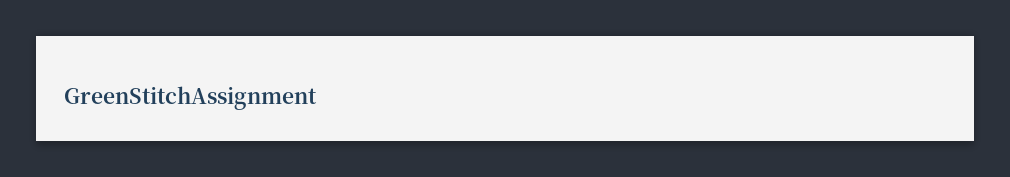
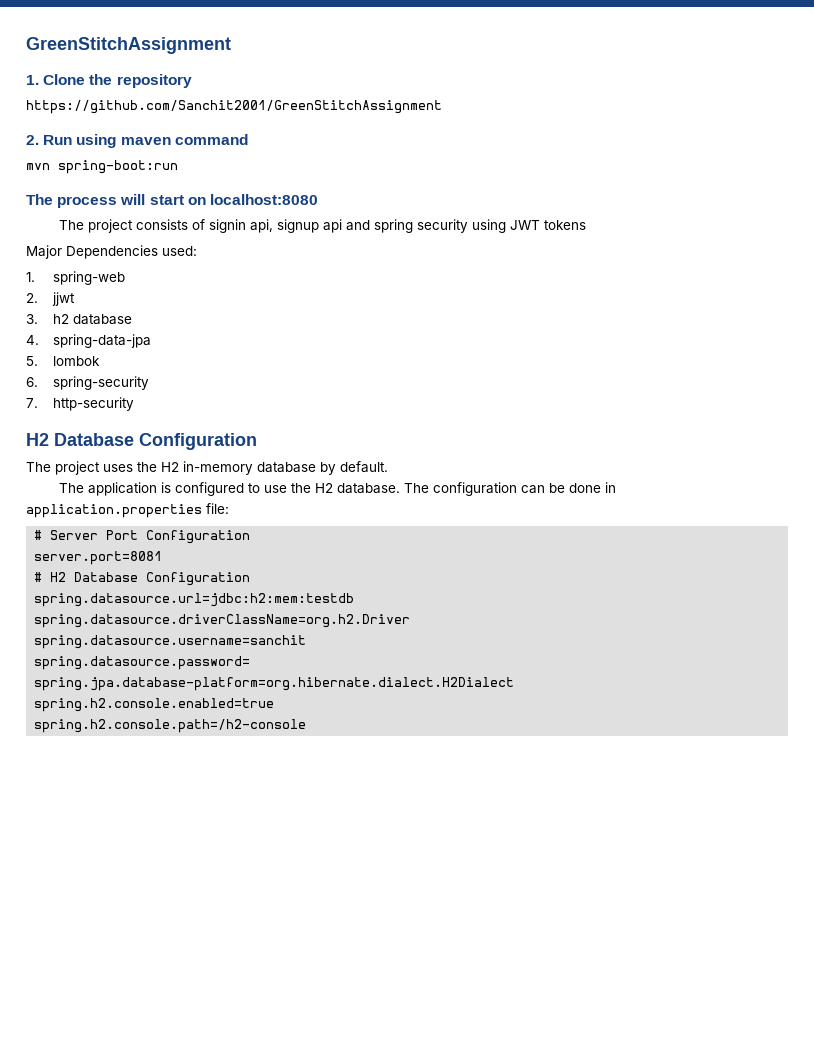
(317, 98) none -> [26,74,192,88] [26,100,442,114] [26,134,248,148] [26,160,178,174] [26,194,318,208] [59,219,587,233] [26,245,197,259] [26,271,125,285] [26,292,75,306] [26,314,132,325] [26,334,151,348] [26,356,100,366] [26,376,149,390] [26,397,134,411] [26,433,257,450] [26,461,388,475] [59,482,617,496] [26,503,229,518] [34,530,251,544] [34,551,163,565] [34,572,251,586] [34,593,355,607] [34,614,411,628] [34,635,307,649] [34,656,251,670] [34,677,515,691] [34,698,275,712] [34,719,307,733] // 1. Clone the repository // https://github.com/Sanchit2001/GreenStitchAssignment // 2. Run using maven command // mvn spring-boot:run // The process will start on localhost:8080 // The project consists of signin api, signup api and spring security using JWT tokens // Major Dependencies used: // 1. spring-web // 2. jjwt // 3. h2 database // 4. spring-data-jpa // 5. lombok // 6. spring-security // 7. http-security // H2 Database Configuration // The project uses the H2 in-memory database by default. // The application is configured to use the H2 database. The configuration can be done in application.properties file: // # Server Port Configuration // server.port=8081 // # H2 Database Configuration // spring.datasource.url=jdbc:h2:mem:testdb // spring.datasource.driverClassName=org.h2.Driver // spring.datasource.username=sanchit // spring.datasource.password= // spring.jpa.database-platform=org.hibernate.dialect.H2Dialect // spring.h2.console.enabled=true // spring.h2.console.path=/h2-console

